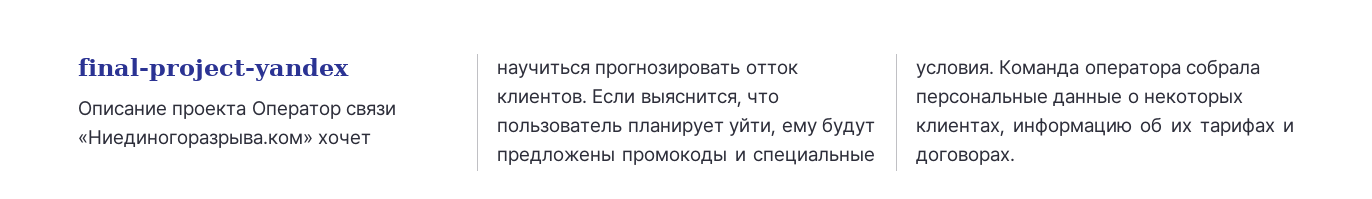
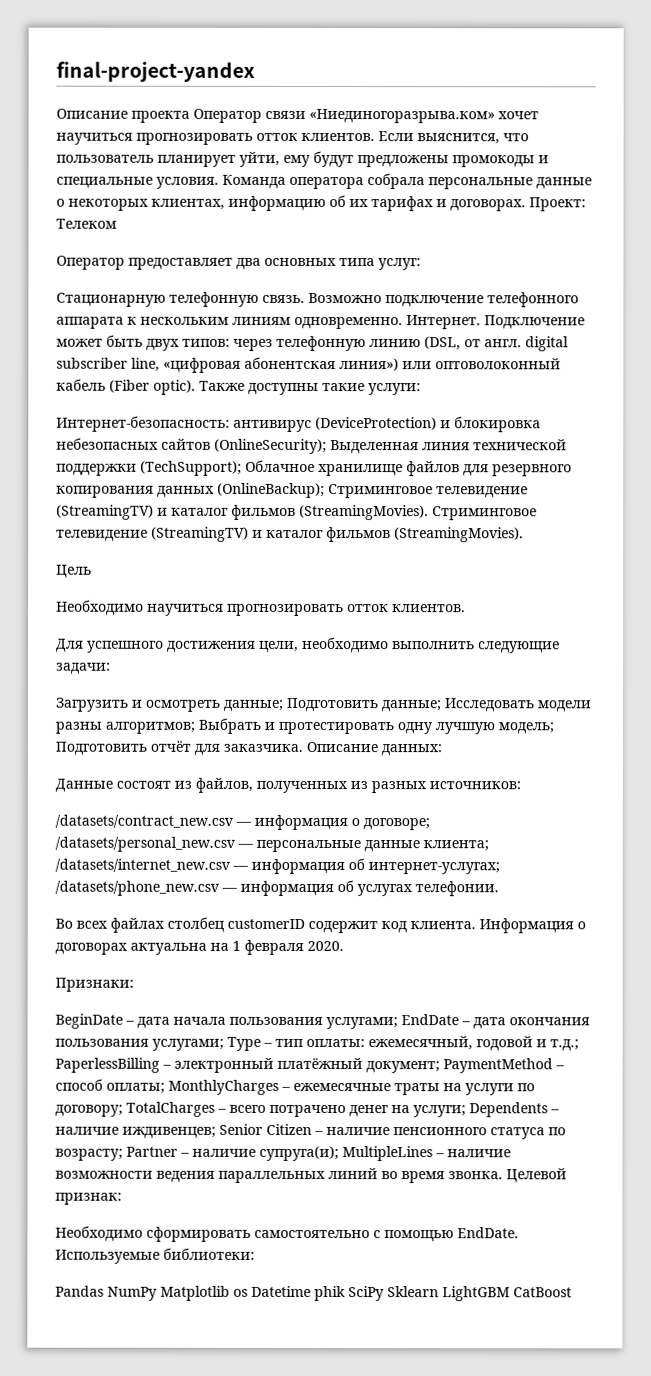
(1015, 157) none -> [529,197,586,212] [56,218,117,229] [56,255,421,271] [56,291,579,308] [56,315,585,330] [56,334,569,352] [56,356,561,373] [56,378,421,396] [56,415,541,433] [56,437,567,455] [56,459,572,477] [56,482,528,499] [56,504,537,521] [56,526,524,543] [56,564,92,579] [56,599,466,617] [56,636,560,654] [56,662,111,675] [55,697,591,713] [55,717,554,735] [55,740,442,757] [55,777,521,794] [55,814,430,831] [55,836,489,853] [55,858,500,875] [55,880,499,897] [55,916,586,934] [55,939,344,955] [55,977,134,992] [55,1013,590,1030] [55,1036,579,1052] [55,1057,565,1074] [55,1078,535,1096] [55,1101,560,1118] [55,1123,566,1140] [55,1145,511,1162] [55,1168,567,1184] [55,1192,122,1205] [55,1225,519,1243] [55,1247,255,1264] [55,1285,572,1302] Проект: Телеком // Оператор предоставляет два основных типа услуг: // Стационарную телефонную связь. Возможно подключение телефонного аппарата к нескольким линиям одновременно. Интернет. Подключение может быть двух типов: через телефонную линию (DSL, от англ. digital subscriber line, «цифровая абонентская линия») или оптоволоконный кабель (Fiber optic). Также доступны такие услуги: // Интернет-безопасность: антивирус (DeviceProtection) и блокировка небезопасных сайтов (OnlineSecurity); Выделенная линия технической поддержки (TechSupport); Облачное хранилище файлов для резервного копирования данных (OnlineBackup); Стриминговое телевидение (StreamingTV) и каталог фильмов (StreamingMovies). Стриминговое телевидение (StreamingTV) и каталог фильмов (StreamingMovies). // Цель // Необходимо научиться прогнозировать отток клиентов. // Для успешного достижения цели, необходимо выполнить следующие задачи: // Загрузить и осмотреть данные; Подготовить данные; Исследовать модели разны алгоритмов; Выбрать и протестировать одну лучшую модель; Подготовить отчёт для заказчика. Описание данных: // Данные состоят из файлов, полученных из разных источников: // /datasets/contract_new.csv — информация о договоре; /datasets/personal_new.csv — персональные данные клиента; /datasets/internet_new.csv — информация об интернет-услугах; /datasets/phone_new.csv — информация об услугах телефонии. // Во всех файлах столбец customerID содержит код клиента. Информация о договорах актуальна на 1 февраля 2020. // Признаки: // BeginDate – дата начала пользования услугами; EndDate – дата окончания пользования услугами; Type – тип оплаты: ежемесячный, годовой и т.д.; PaperlessBilling – электронный платёжный документ; PaymentMethod – способ оплаты; MonthlyCharges – ежемесячные траты на услуги по договору; TotalCharges – всего потрачено денег на услуги; Dependents – наличие иждивенцев; Senior Citizen – наличие пенсионного статуса по возрасту; Partner – наличие супруга(и); MultipleLines – наличие возможности ведения параллельных линий во время звонка. Целевой признак: // Необходимо сформировать самостоятельно с помощью EndDate. Используемые библиотеки: // Pandas NumPy Matplotlib os Datetime phik SciPy Sklearn LightGBM CatBoost

